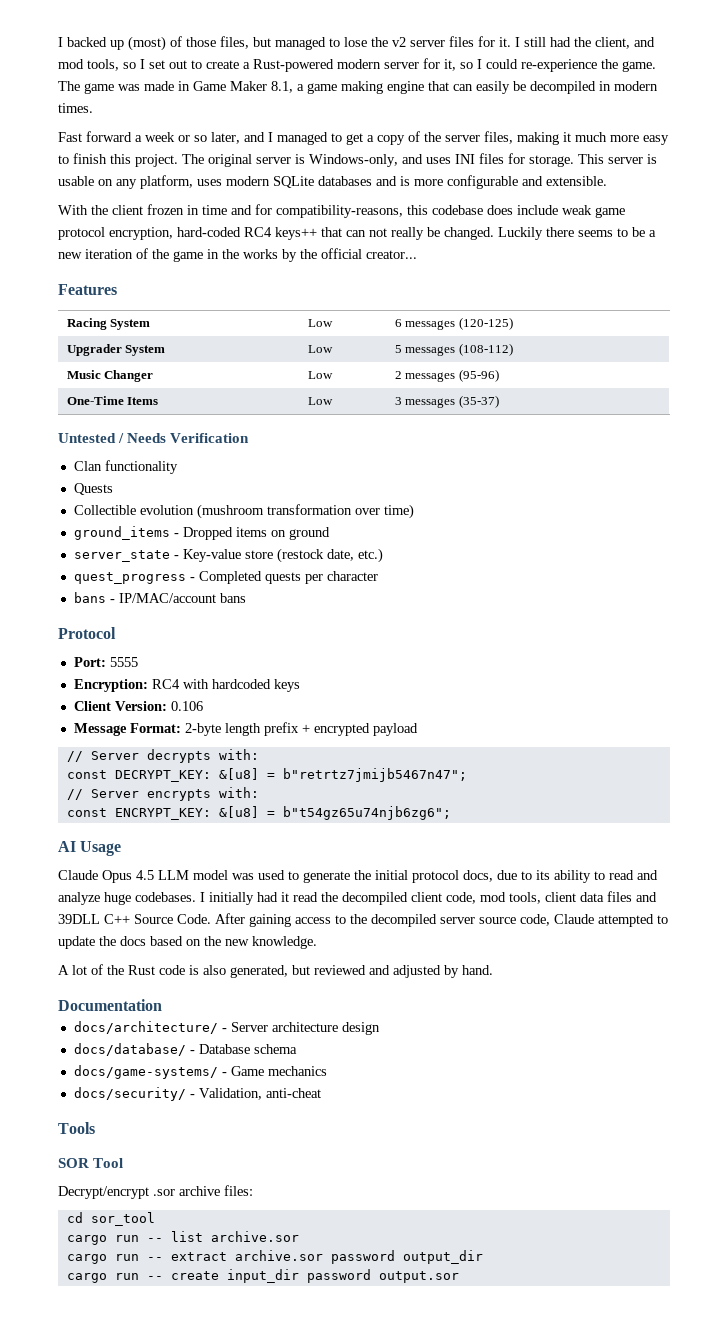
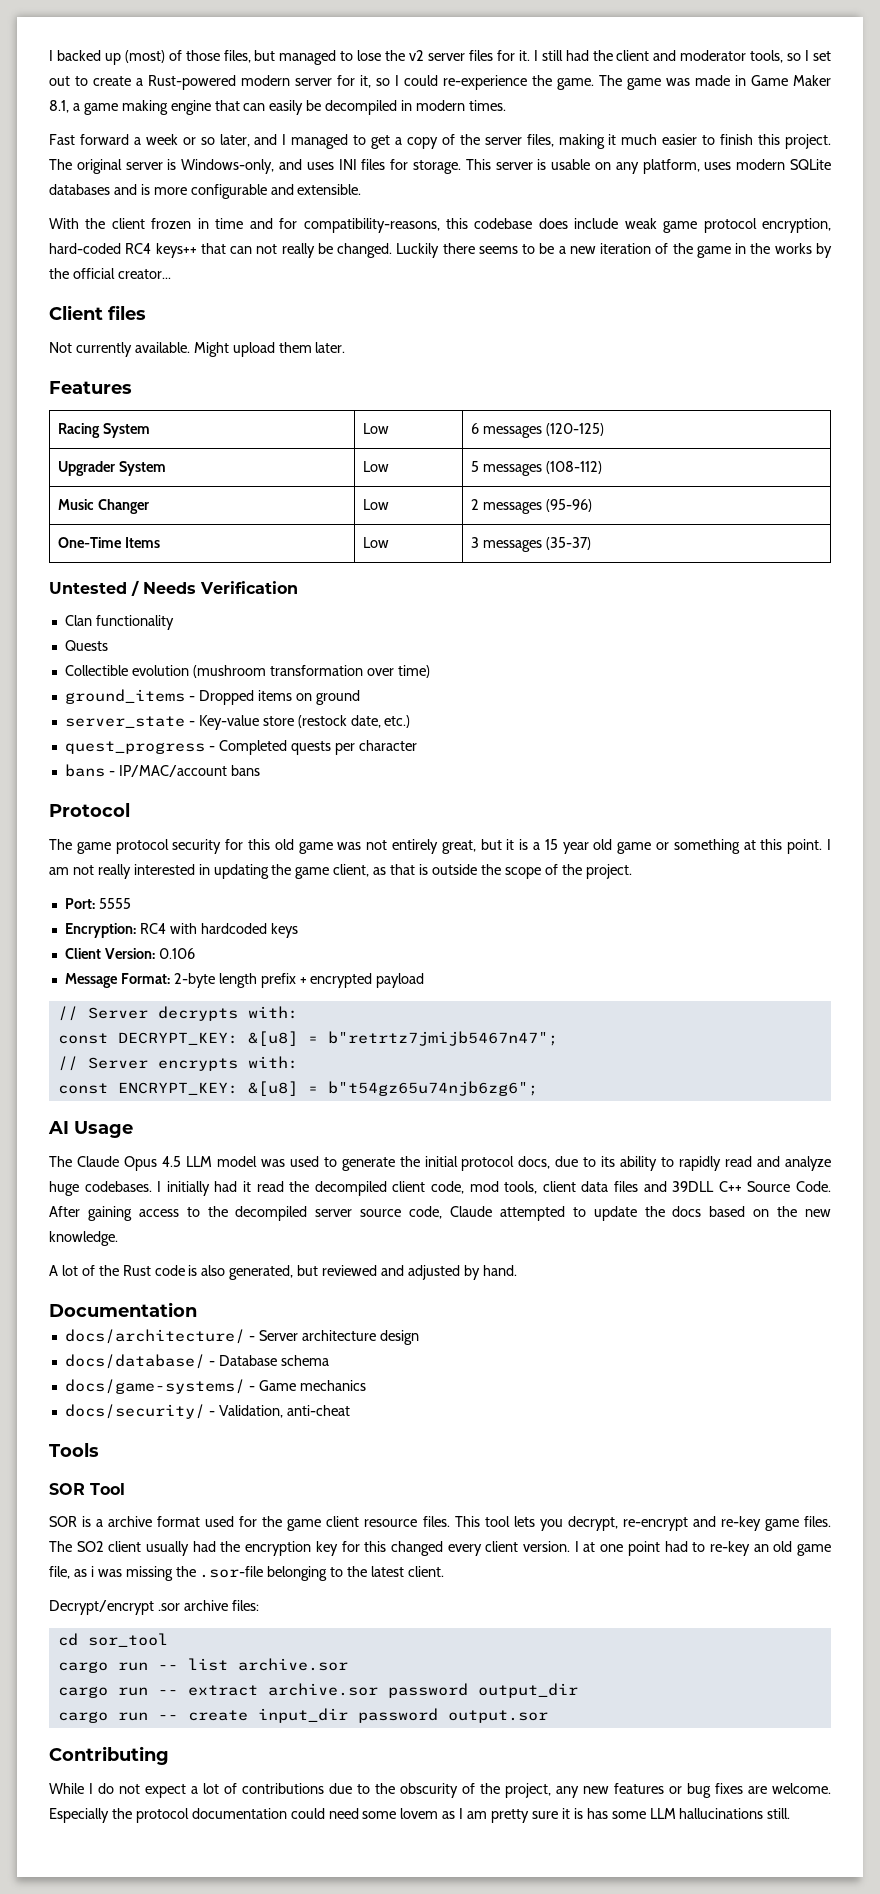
[595,37,655,49] [58,59,84,69] client, and mod -> [616,50,747,61] client and moderator
[610,135,669,145] more easy -> [662,134,698,145] easier
(417, 254) none -> [49,305,146,320] [49,342,346,357] // Client files // Not currently available. Might upload them later.
(116, 633) none -> [49,839,831,854] [49,864,632,879] // The game protocol security for this old game was not entirely great, but it is a 15 year old game or something at this point. I am not really interested in updating the game client, as that is outside the scope of the project.
(122, 848) none -> [49,1156,72,1167] The
(605, 875) none -> [679,1156,722,1171] rapidly
(124, 1163) none -> [49,1516,831,1531] [49,1541,831,1556] [49,1566,445,1581] // SOR is a archive format used for the game client resource files. This tool lets you decrypt, re-encrypt and re-key game files. The SO2 client usually had the encryption key for this changed every client version. I at one point had to re-key an old game file, as i was missing the .sor-file belonging to the latest client.
(459, 1277) none -> [49,1746,169,1765] [49,1783,831,1798] [49,1808,791,1823] // Contributing // While I do not expect a lot of contributions due to the obscurity of the project, any new features or bug fixes are welcome. Especially the protocol documentation could need some lovem as I am pretty sure it is has some LLM hallucinations still.

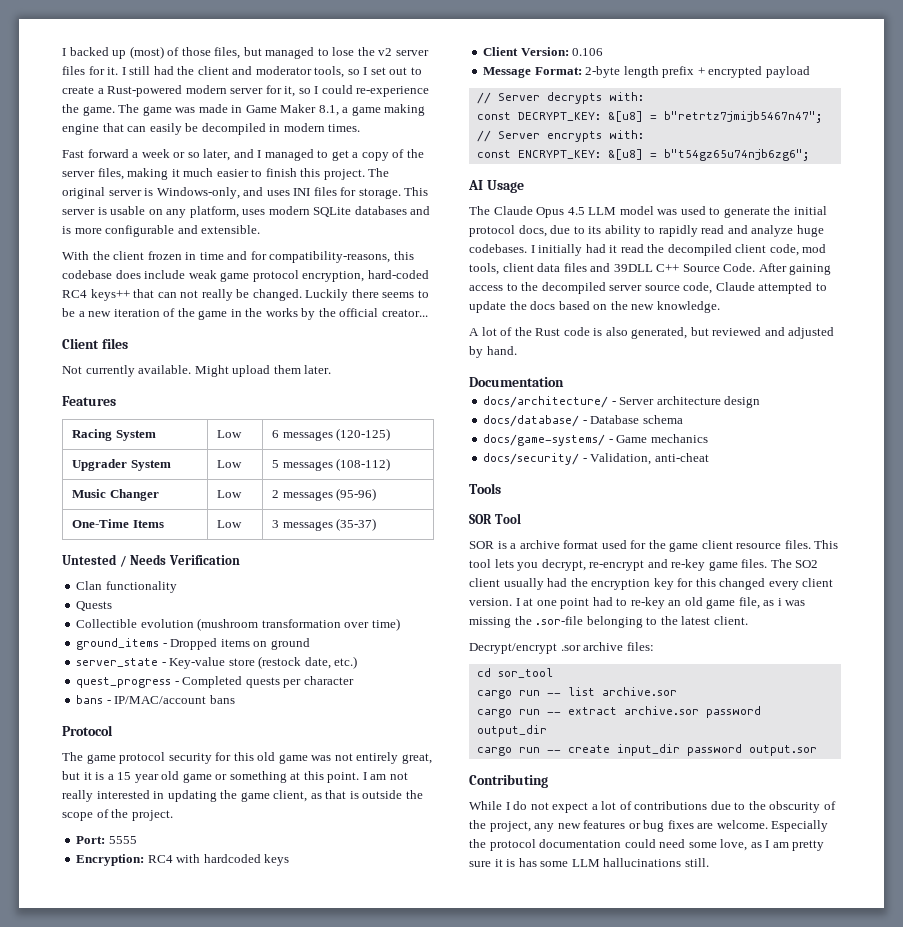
[400,1808,439,1819] lovem -> [720,839,748,851] love,

